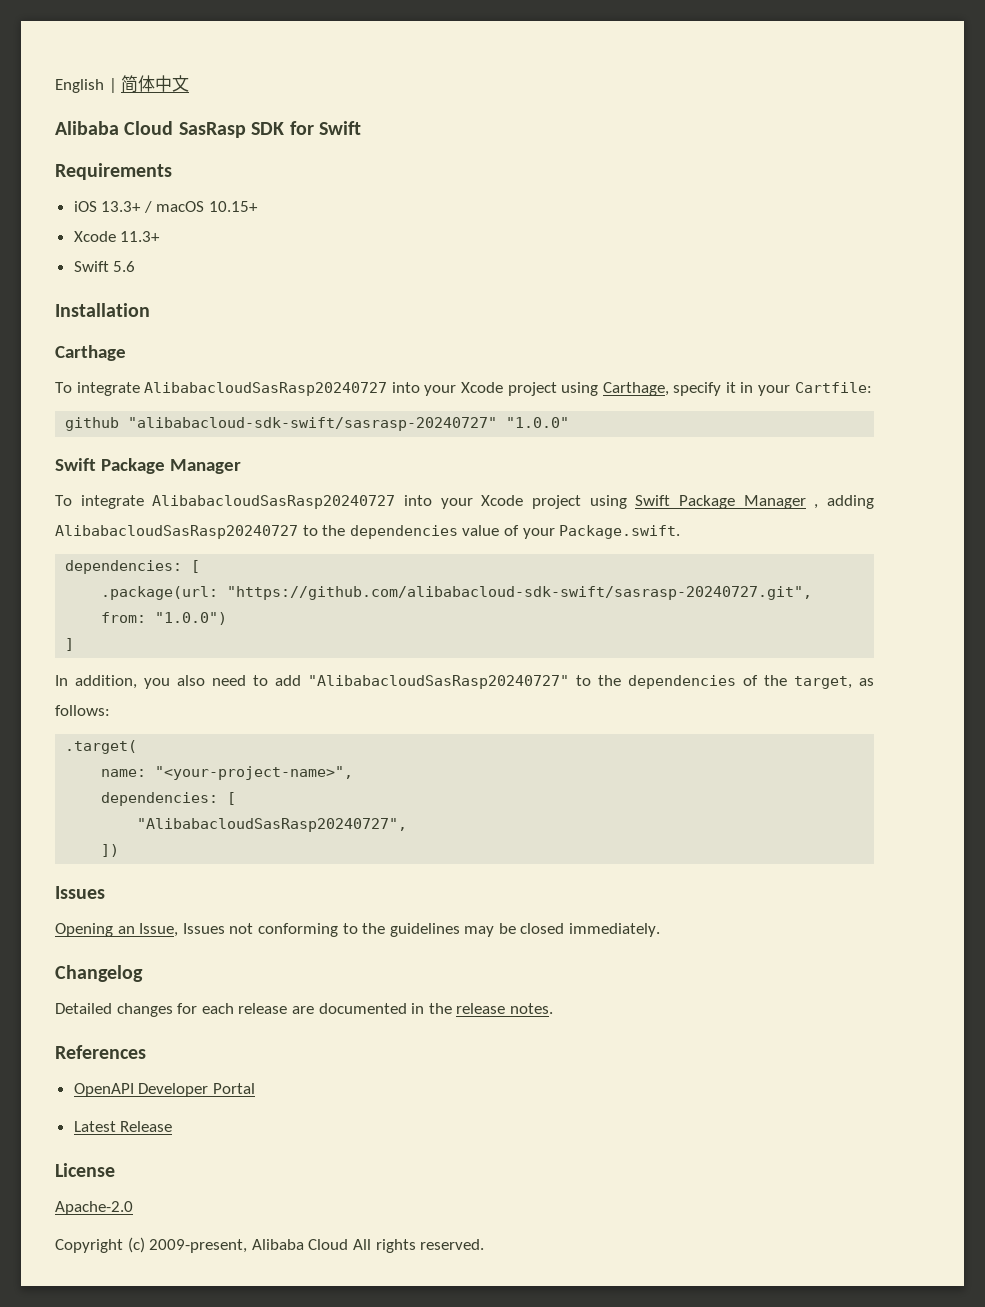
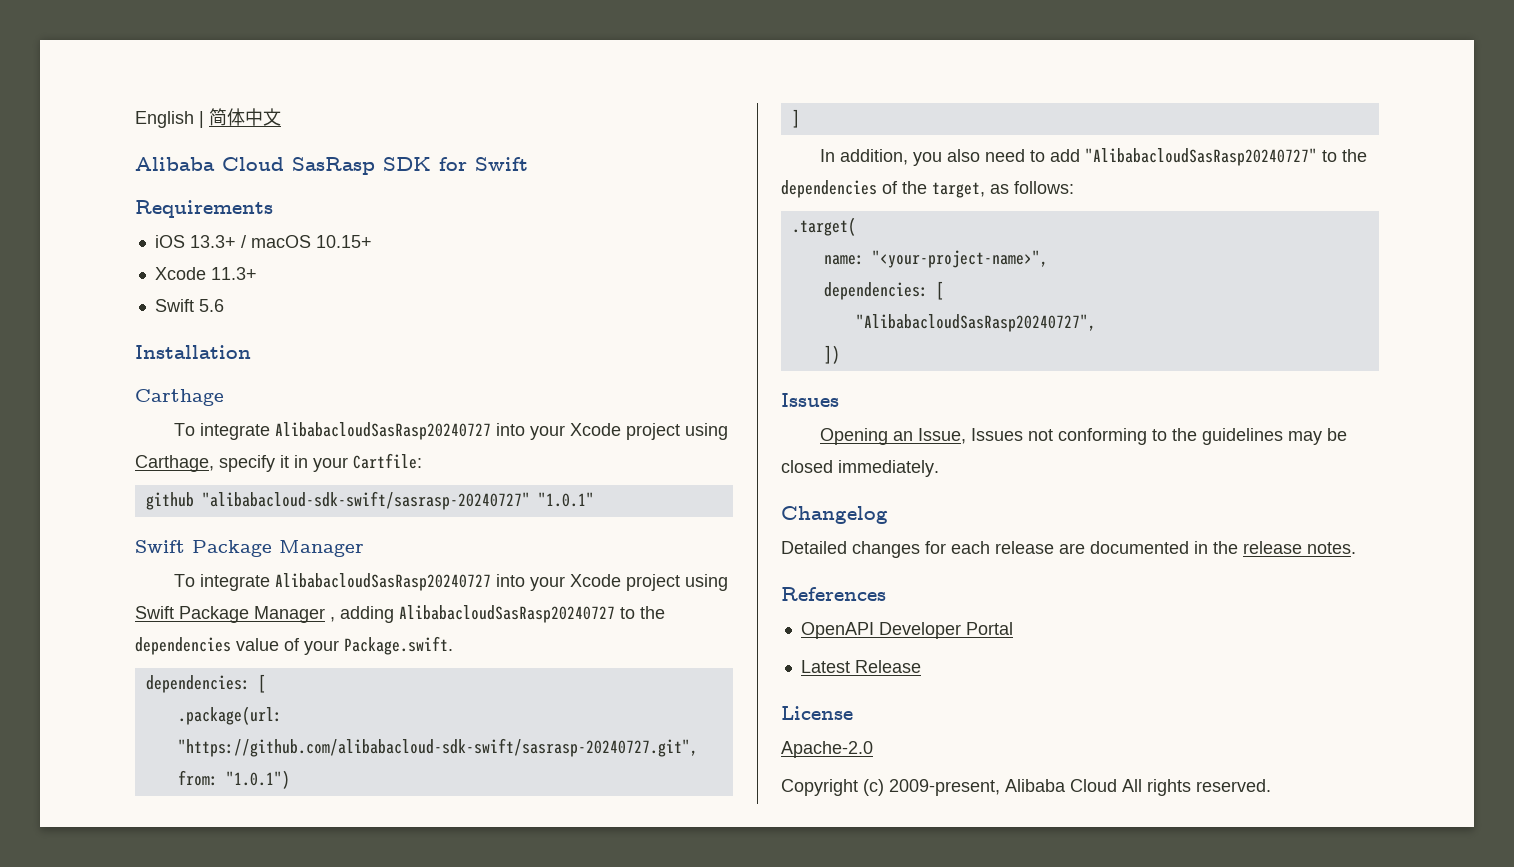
[506,417,570,428] "1.0.0" -> [537,492,594,507] "1.0.1"
[155,612,228,625] "1.0.0") -> [225,770,290,789] "1.0.1")

